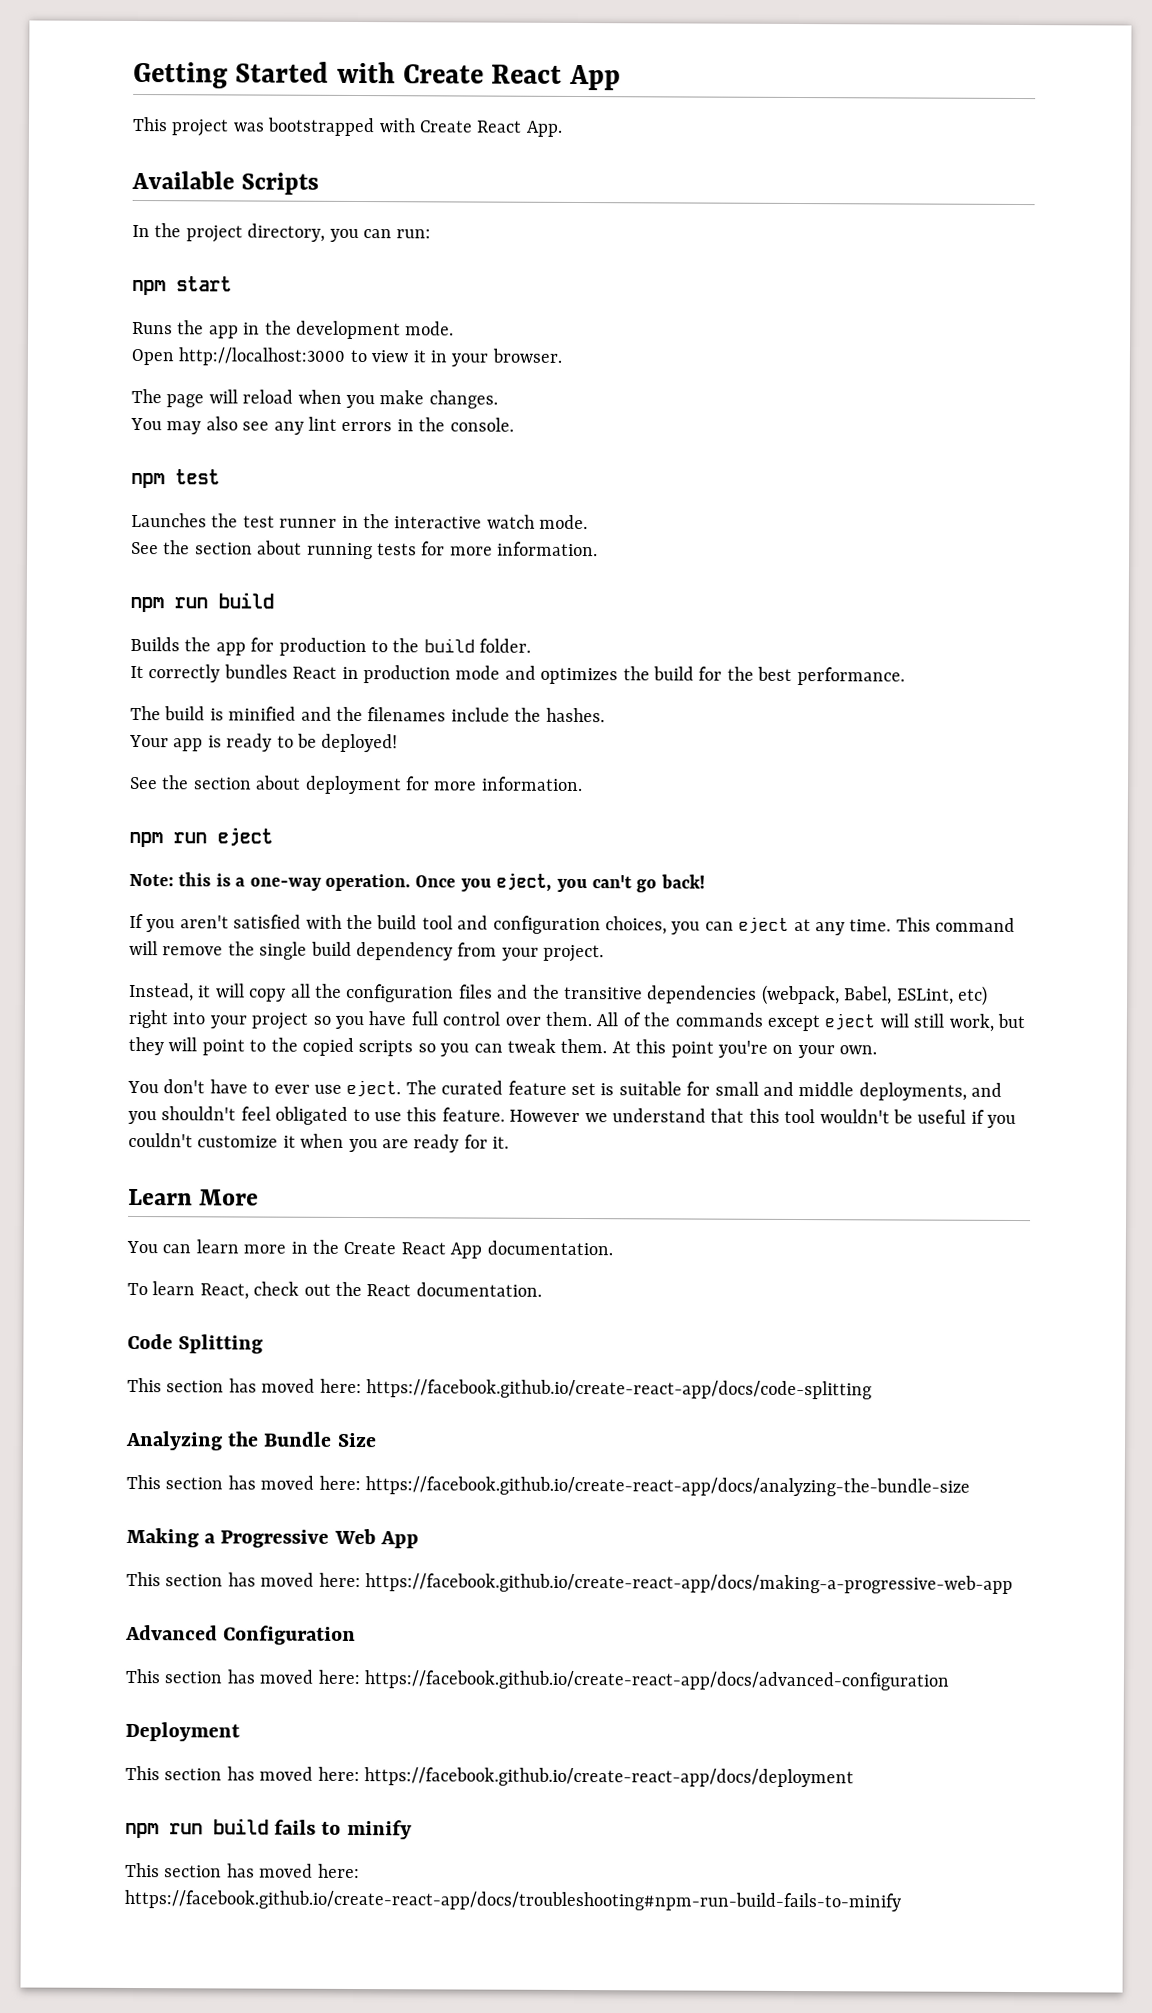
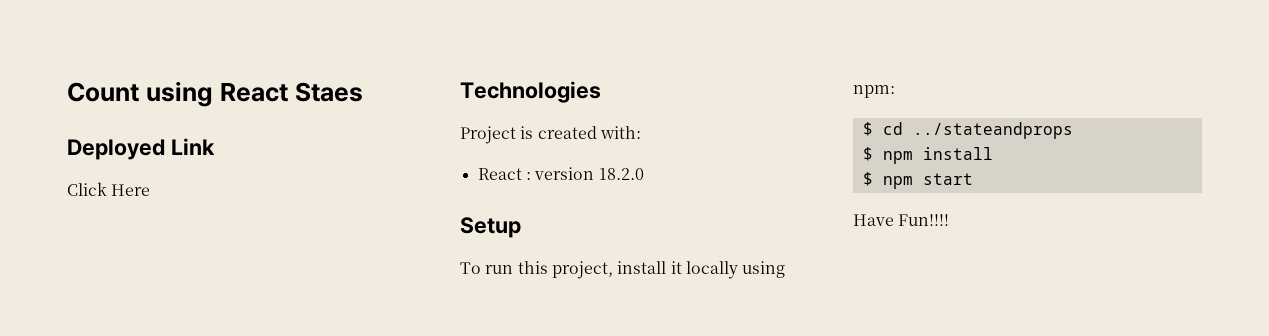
[133,61,621,91] [132,116,563,137] [131,170,320,195] [132,223,432,243] [132,276,232,296] [132,320,455,340] [131,347,562,367] [131,388,498,409] [130,416,514,435] [131,469,220,489] [131,512,589,530] [131,540,599,560] [130,592,274,613] [130,636,532,657] [130,664,905,686] [130,705,605,723] [129,733,399,753] [129,775,583,795] [129,827,273,848] [129,872,705,893] [129,913,1016,936] [129,940,605,963] [129,982,988,1006] [128,1009,1025,1032] [128,1036,878,1059] [127,1079,1003,1101] [128,1106,1017,1128] [128,1132,510,1153] [128,1188,260,1206] [126,1239,613,1259] [127,1281,542,1300] [127,1333,264,1354] [127,1377,872,1400] [125,1430,377,1451] [126,1474,970,1497] [126,1527,419,1549] [126,1571,1013,1594] [125,1624,357,1646] [125,1668,949,1691] [125,1721,240,1742] [125,1765,854,1788] [125,1818,412,1840] [125,1862,360,1879] [124,1889,901,1912] Getting Started with Create React App // This project was bootstrapped with Create React App. // Available Scripts // In the project directory, you can run: // npm start // Runs the app in the development mode. // Open http://localhost:3000 to view it in your browser. // The page will reload when you make changes. // You may also see any lint errors in the console. // npm test // Launches the test runner in the interactive watch mode. // See the section about running tests for more information. // npm run build // Builds the app for production to the build folder. // It correctly bundles React in production mode and optimizes the build for the best performance. // The build is minified and the filenames include the hashes. // Your app is ready to be deployed! // See the section about deployment for more information. // npm run eject // Note: this is a one-way operation. Once you eject, you can't go back! // If you aren't satisfied with the build tool and configuration choices, you can eject at any time. This command will remove the single build dependency from your project. // Instead, it will copy all the configuration files and the transitive dependencies (webpack, Babel, ESLint, etc) right into your project so you have full control over them. All of the commands except eject will still work, but they will point to the copied scripts so you can tweak them. At this point you're on your own. // You don't have to ever use eject. The curated feature set is suitable for small and middle deployments, and you shouldn't feel obligated to use this feature. However we understand that this tool wouldn't be useful if you couldn't customize it when you are ready for it. // Learn More // You can learn more in the Create React App documentation. // To learn React, check out the React documentation. // Code Splitting // This section has moved here: https://facebook.github.io/create-react-app/docs/code-splitting // Analyzing the Bundle Size // This section has moved here: https://facebook.github.io/create-react-app/docs/analyzing-the-bundle-size // Making a Progressive Web App // This section has moved here: https://facebook.github.io/create-react-app/docs/making-a-progressive-web-app // Advanced Configuration // This section has moved here: https://facebook.github.io/create-react-app/docs/advanced-configuration // Deployment // This section has moved here: https://facebook.github.io/create-react-app/docs/deployment // npm run build fails to minify // This section has moved here: https://facebook.github.io/create-react-app/docs/troubleshooting#npm-run-build-fails-to-minify -> [67,81,363,107] [67,138,215,160] [67,182,151,196] [460,81,601,103] [460,126,641,144] [477,167,644,180] [460,217,521,238] [460,261,786,279] [853,85,895,98] [862,122,1073,139] [862,147,993,164] [862,172,973,189] [853,214,950,226] Count using React Staes // Deployed Link // Click Here // Technologies // Project is created with: // React : version 18.2.0 // Setup // To run this project, install it locally using npm: // $ cd ../stateandprops // $ npm install // $ npm start // Have Fun!!!!

